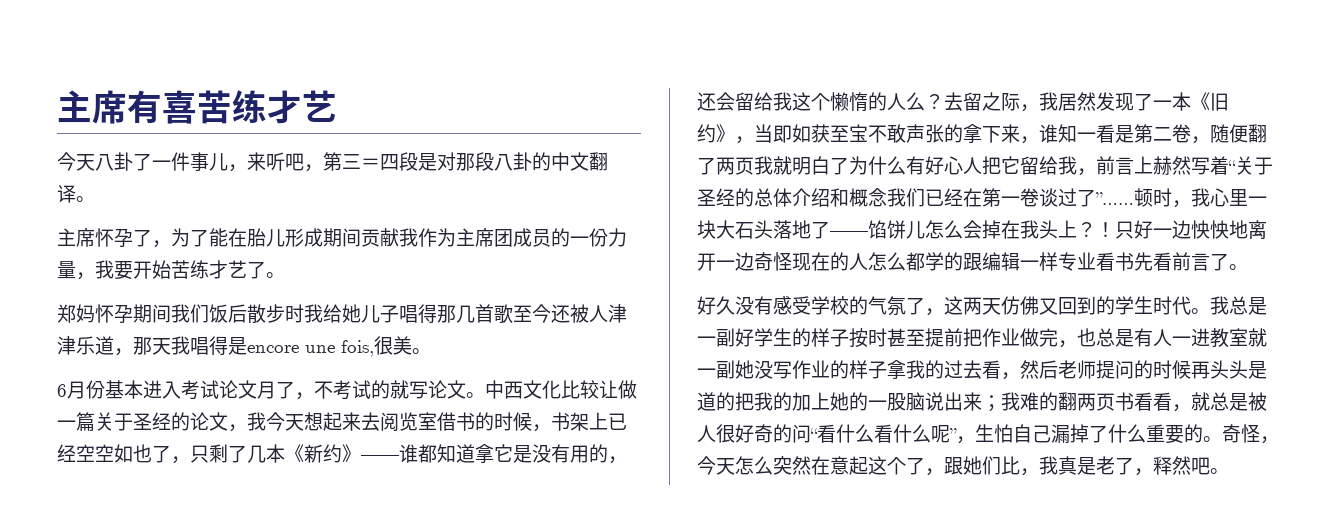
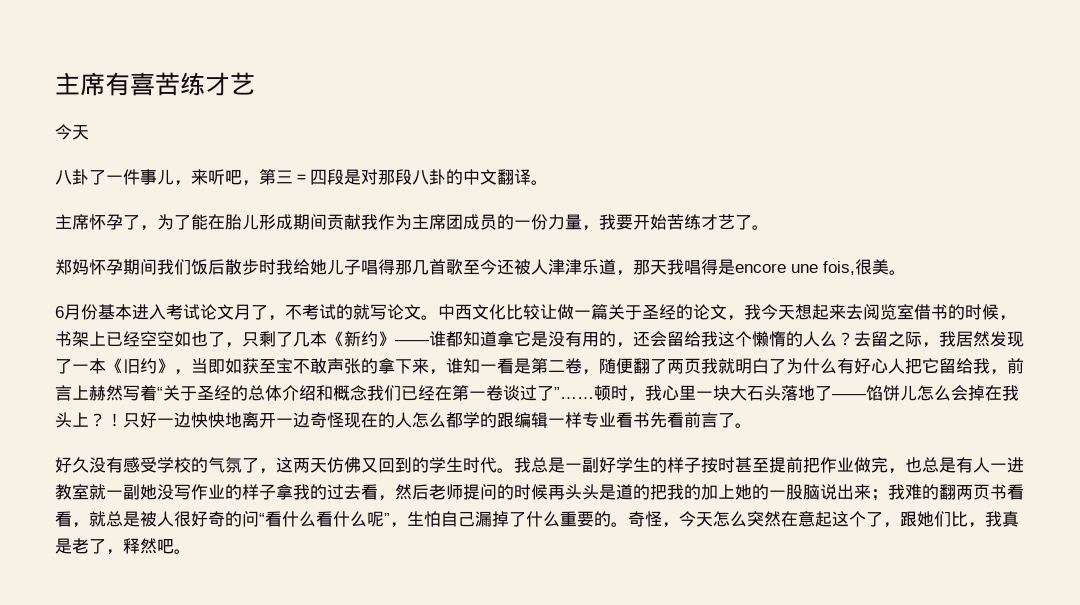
(95, 162) none -> (89, 132) //

